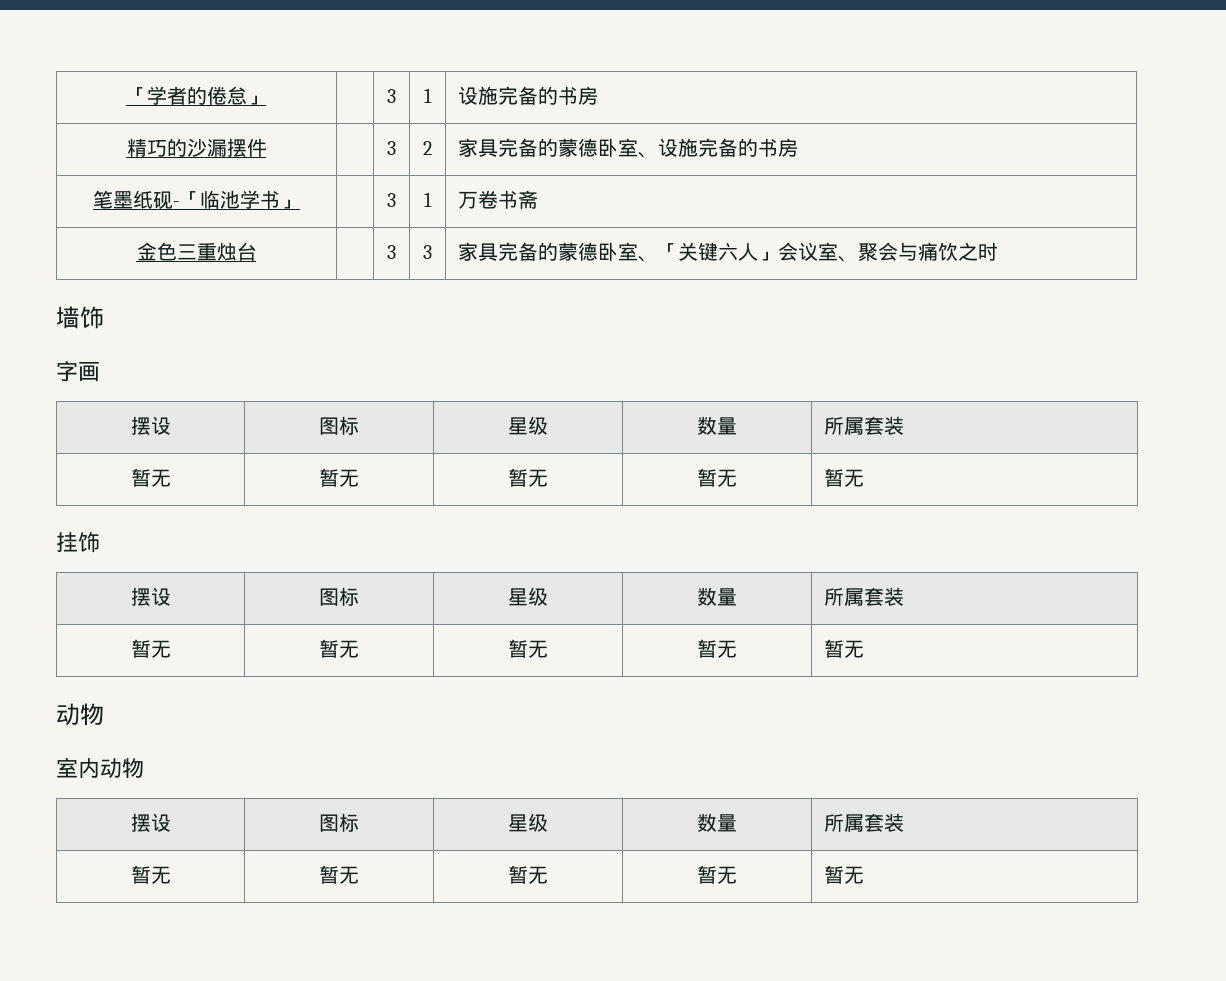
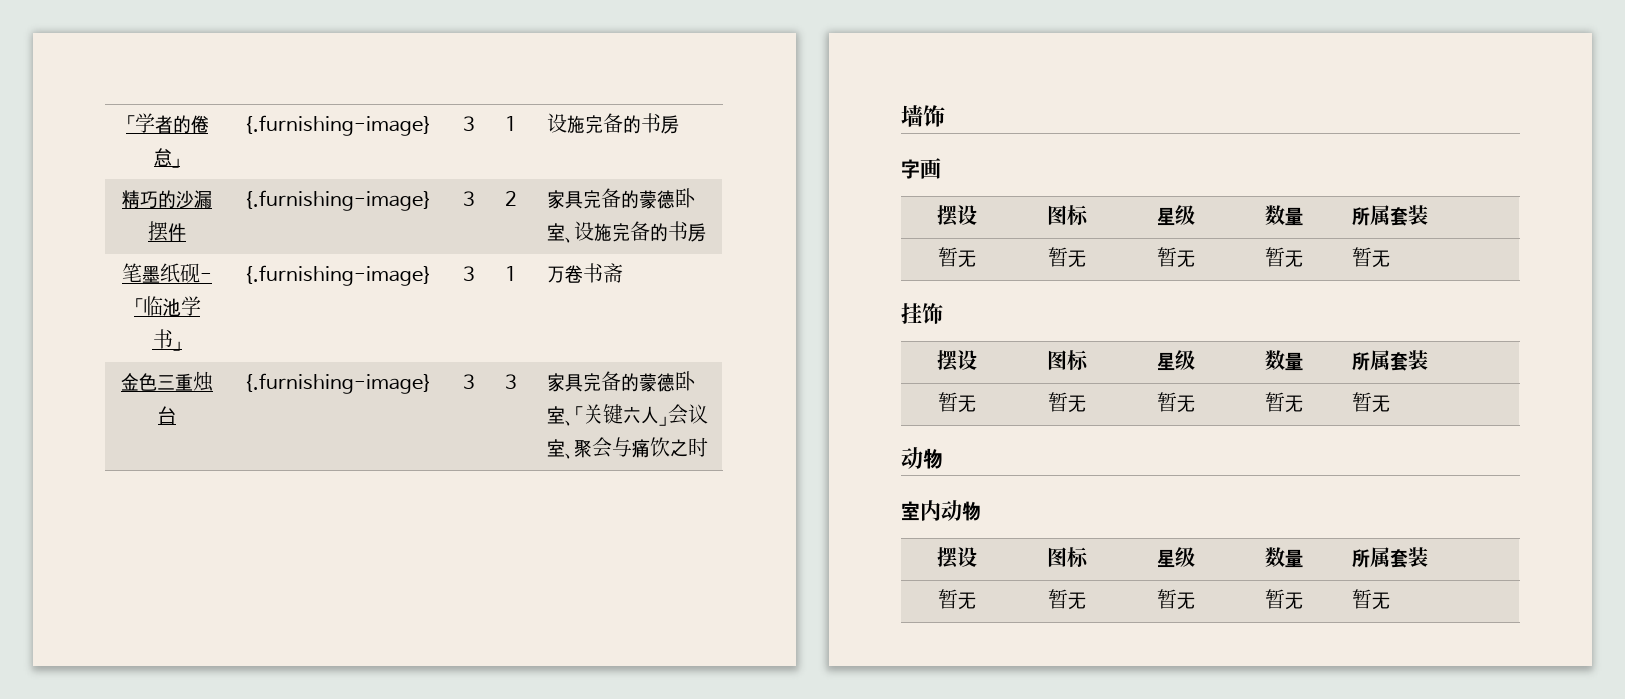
(267, 100) none -> [244,115,432,136] {.furnishing-image}
(267, 147) none -> [244,190,432,211] {.furnishing-image}
(300, 204) none -> [244,265,432,286] {.furnishing-image}
(257, 251) none -> [244,373,432,394] {.furnishing-image}

